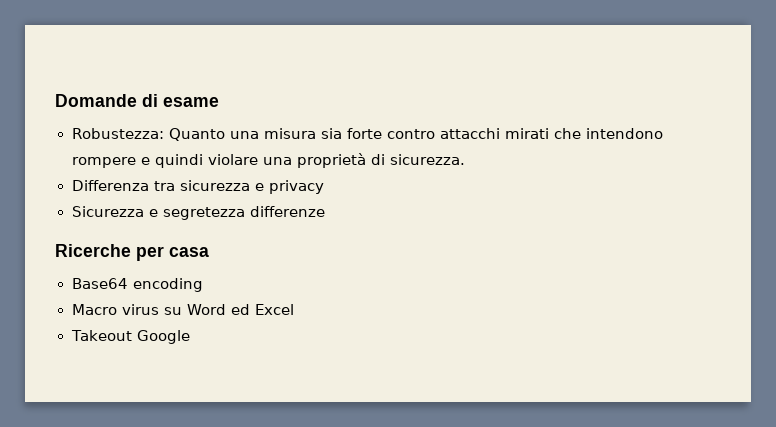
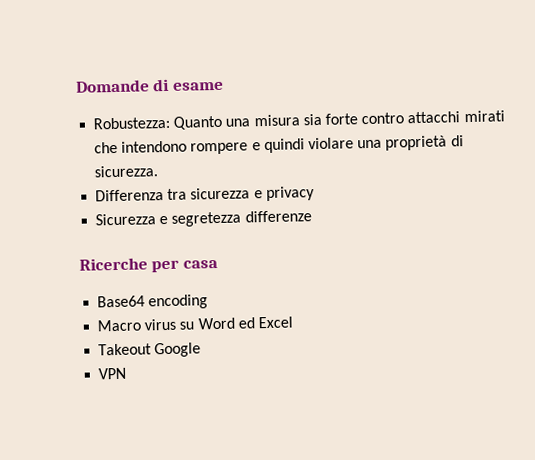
(191, 337) none -> [98,367,127,380] // VPN

